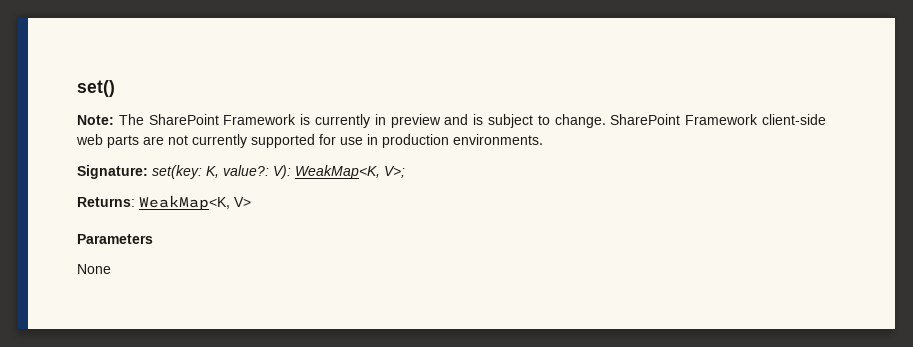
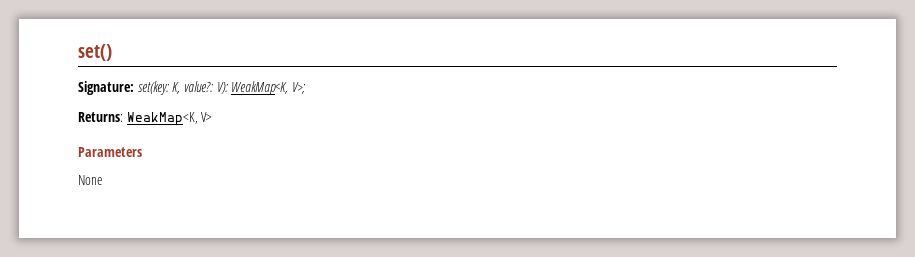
[77,114,826,128] [76,134,543,148] // Note: The SharePoint Framework is currently in preview and is subject to change. SharePoint Framework client-side web parts are not currently supported for use in production environments. -> (112, 52) none

